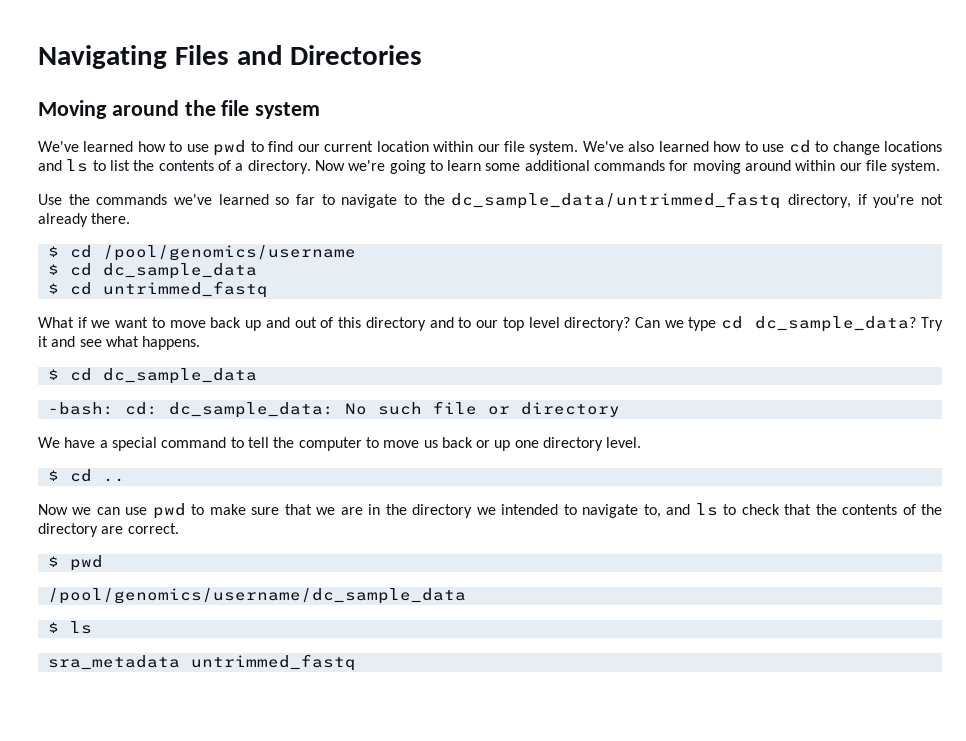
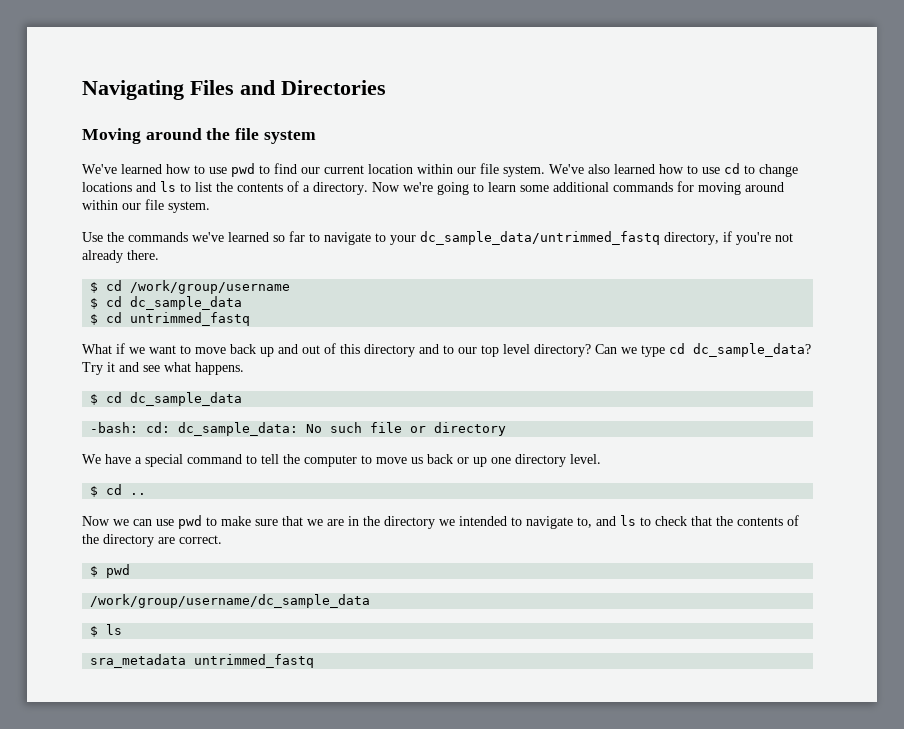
[423,194,445,205] the -> [390,235,416,245] your
[102,245,356,261] /pool/genomics/username -> [130,280,291,294] /work/group/username
[47,588,466,604] /pool/genomics/username/dc_sample_data -> [90,594,371,608] /work/group/username/dc_sample_data

